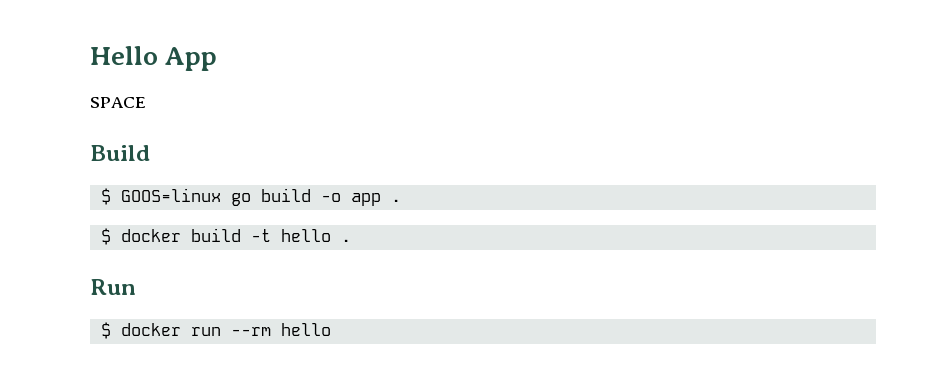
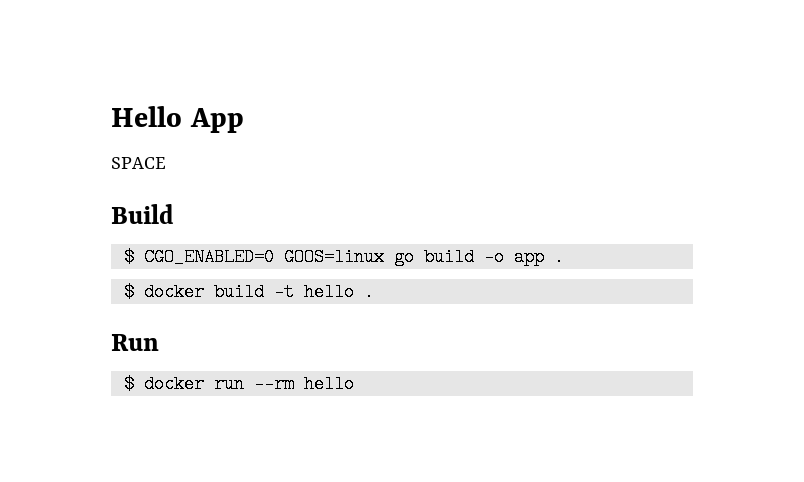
(111, 196) none -> [143,248,274,266] CGO_ENABLED=0

